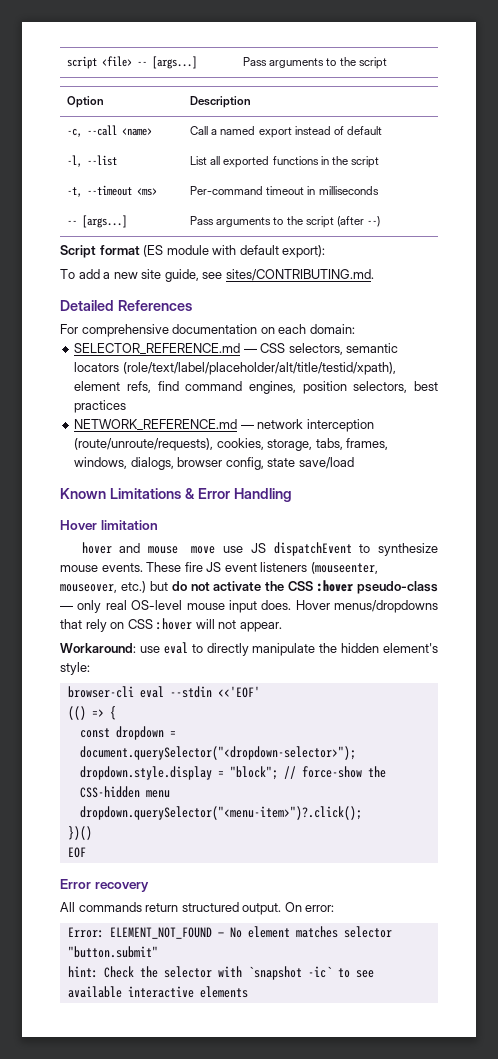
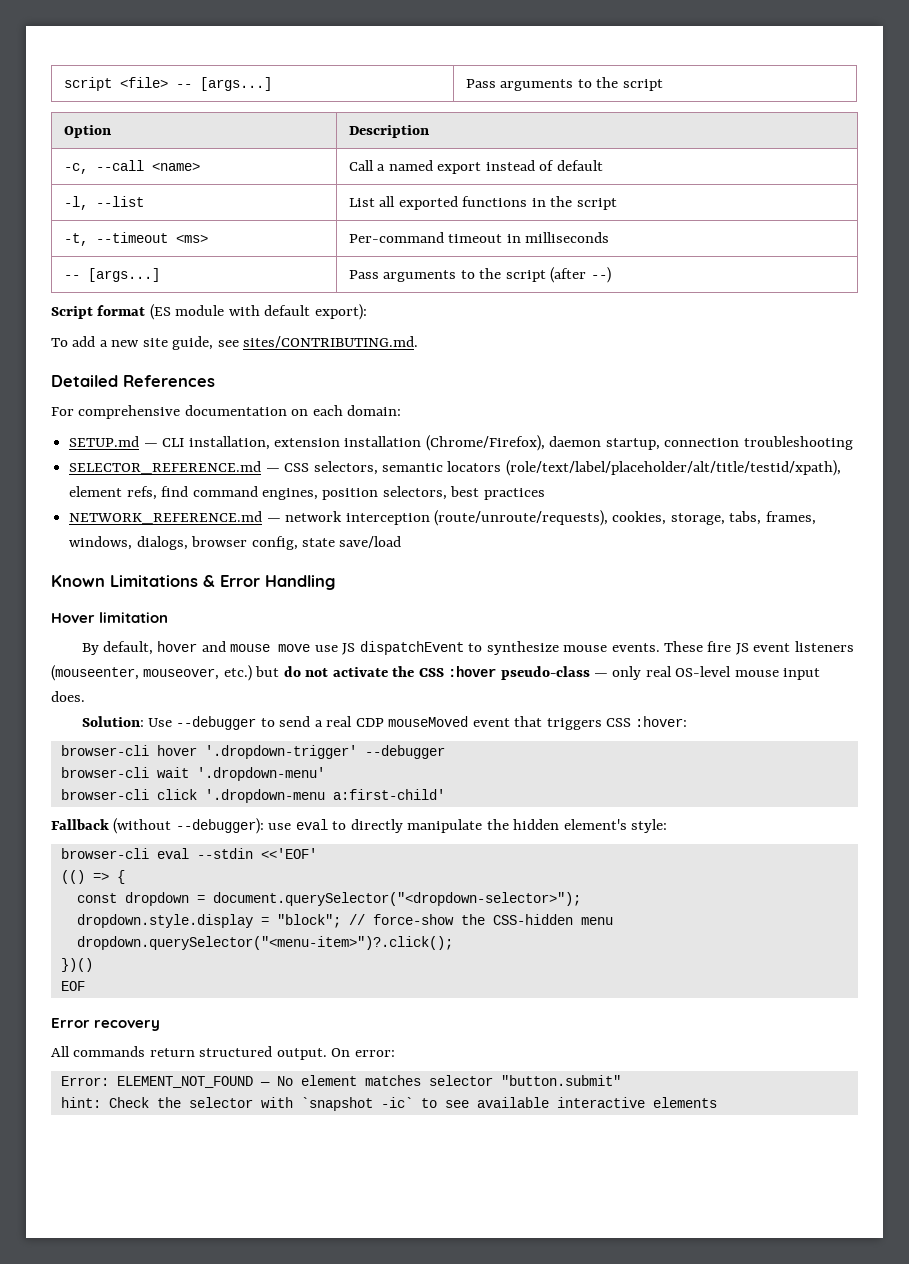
(355, 329) none -> [69,435,853,451] // SETUP.md — CLI installation, extension installation (Chrome/Firefox), daemon startup, connection troubleshooting
(158, 525) none -> [81,641,153,655] By default,
[295,600,438,613] [60,618,282,632] [60,643,136,653] Hover menus/dropdowns that rely on CSS :hover will not appear. // Workaround: -> [81,716,688,730] [60,745,445,759] [60,767,325,781] [60,789,445,803] [51,818,264,834] // Solution: Use --debugger to send a real CDP mouseMoved event that triggers CSS :hover: // browser-cli hover '.dropdown-trigger' --debugger // browser-cli wait '.dropdown-menu' // browser-cli click '.dropdown-menu a:first-child' // Fallback (without --debugger):

